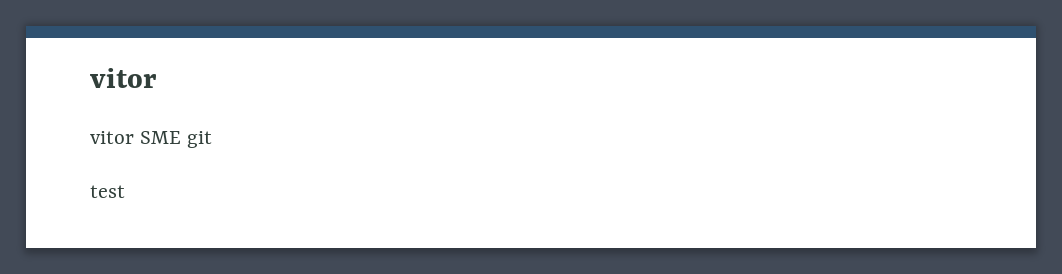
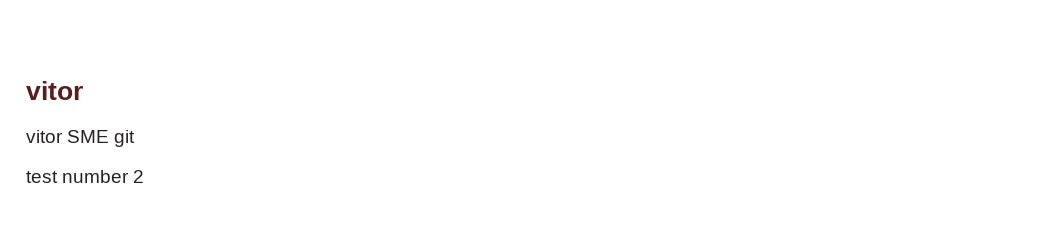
(125, 191) none -> [62,170,145,183] number 2

